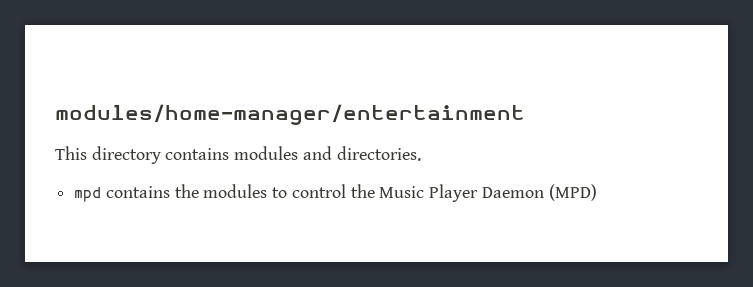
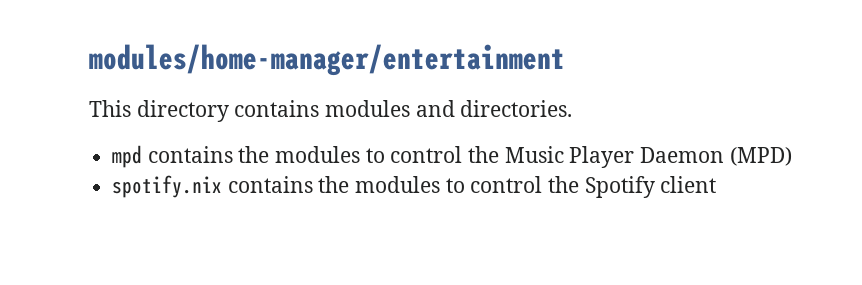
(597, 192) none -> [112,175,717,198] // spotify.nix contains the modules to control the Spotify client

